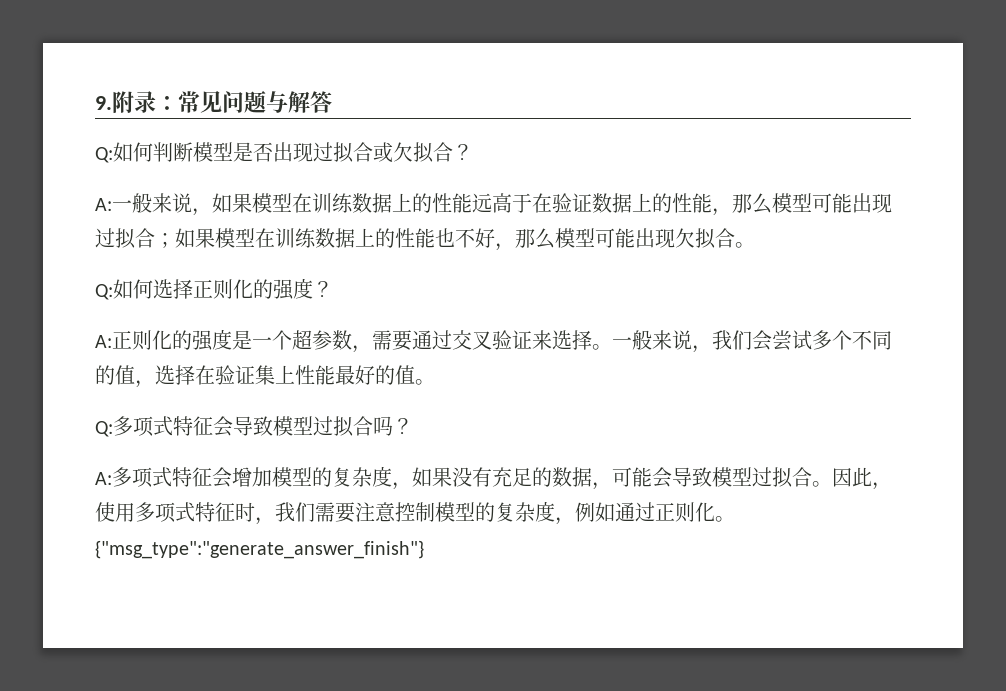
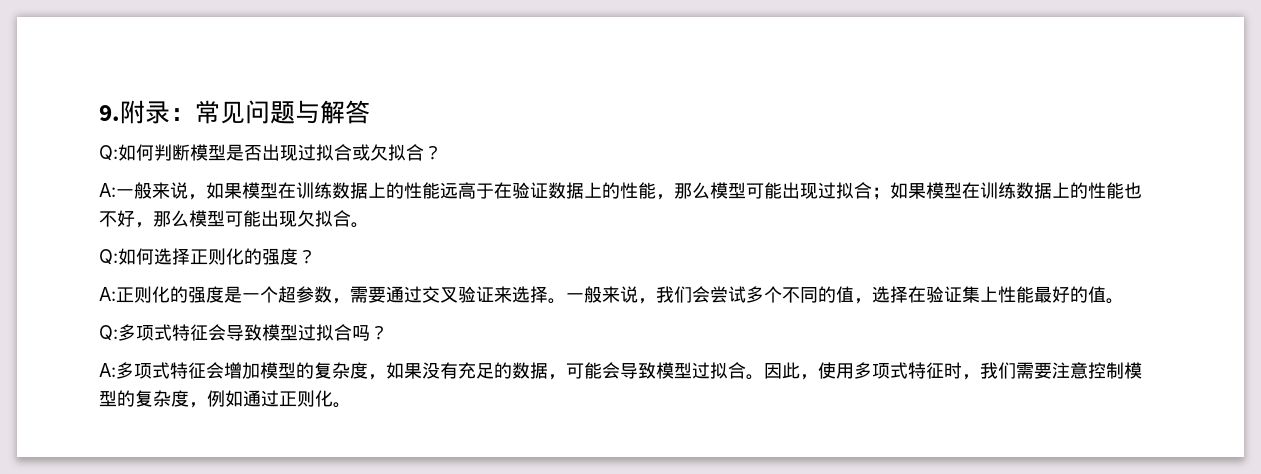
[95,540,424,559] {"msg_type":"generate_answer_finish"} -> (351, 405) none

